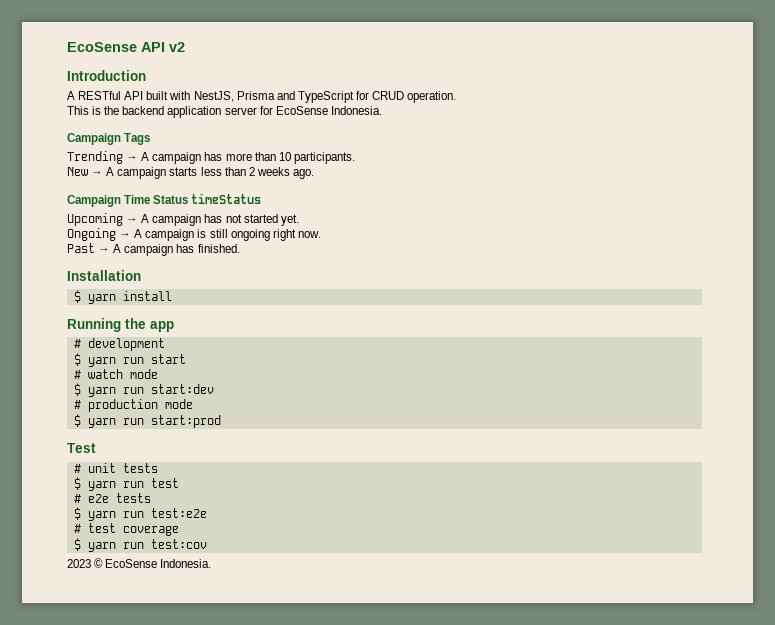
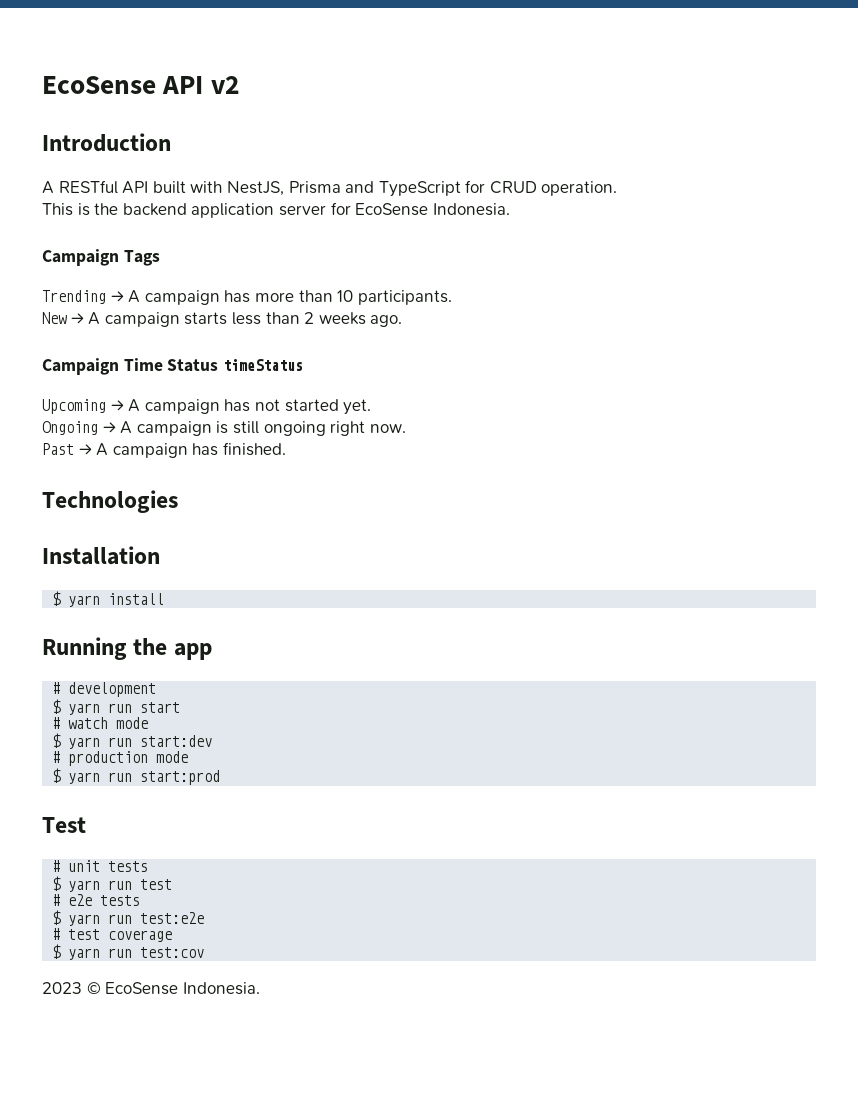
(240, 248) none -> [42,490,178,513] // Technologies

